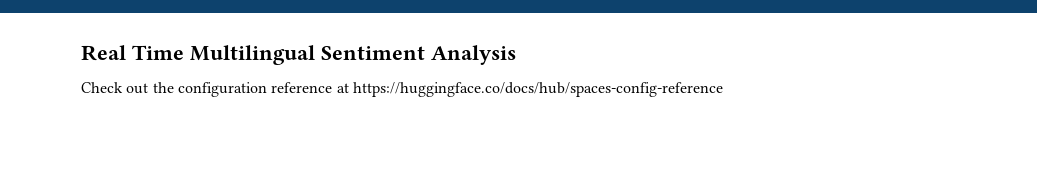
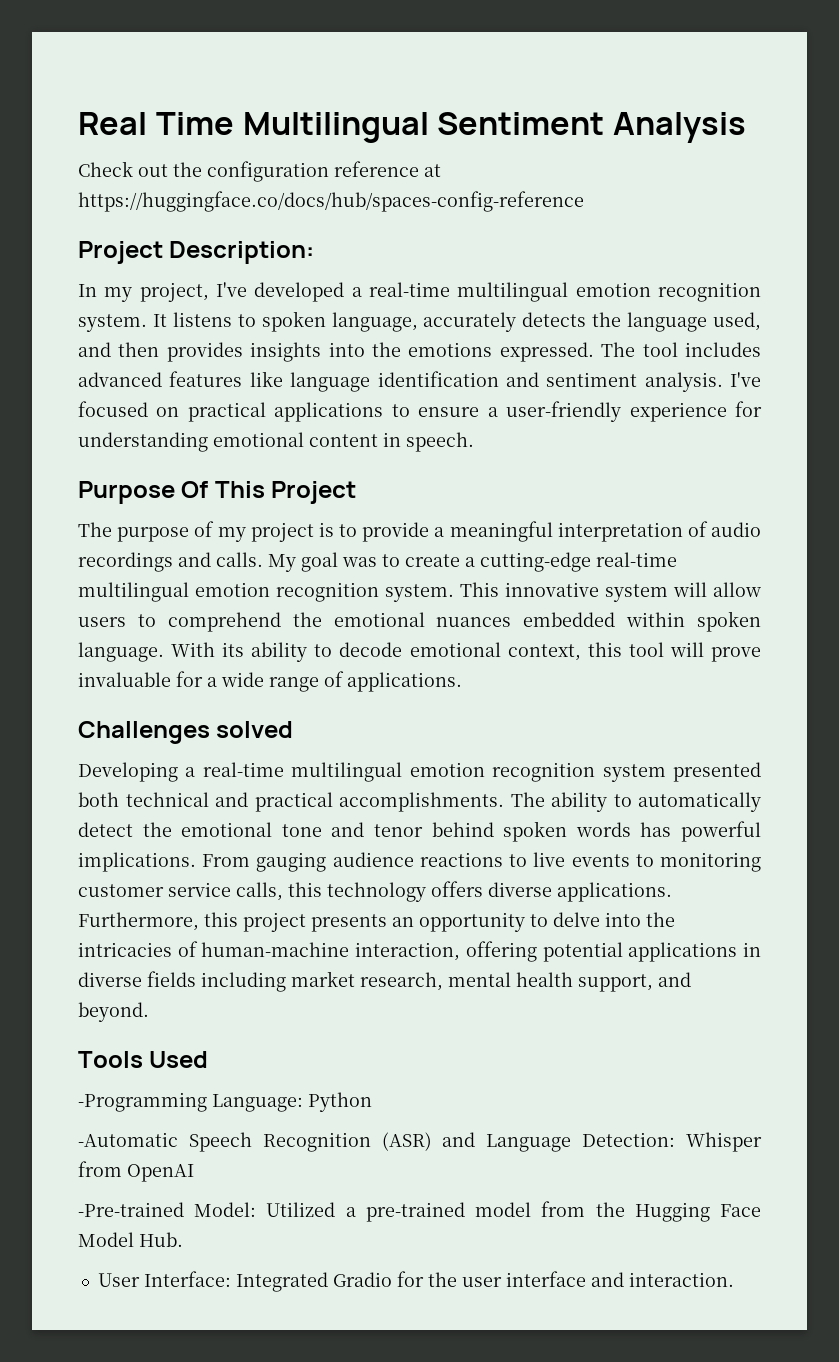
(723, 89) none -> [78,241,315,264] [78,282,761,302] [78,311,761,332] [78,342,761,362] [78,371,761,392] [78,401,763,422] [78,432,474,452] [78,481,357,504] [78,521,761,542] [78,552,677,572] [78,582,761,602] [78,611,761,632] [78,642,761,662] [78,671,462,692] [78,721,294,744] [78,762,761,782] [78,792,761,812] [78,821,762,842] [78,852,761,872] [78,881,672,902] [78,912,675,932] [78,941,761,962] [78,971,691,992] [78,1002,149,1022] [78,1051,209,1068] [78,1092,372,1112] [78,1132,762,1152] [78,1161,194,1182] [78,1201,761,1222] [78,1232,183,1247] [97,1271,734,1292] // Project Description: // In my project, I've developed a real-time multilingual emotion recognition system. It listens to spoken language, accurately detects the language used, and then provides insights into the emotions expressed. The tool includes advanced features like language identification and sentiment analysis. I've focused on practical applications to ensure a user-friendly experience for understanding emotional content in speech. // Purpose Of This Project // The purpose of my project is to provide a meaningful interpretation of audio recordings and calls. My goal was to create a cutting-edge real-time multilingual emotion recognition system. This innovative system will allow users to comprehend the emotional nuances embedded within spoken language. With its ability to decode emotional context, this tool will prove invaluable for a wide range of applications. // Challenges solved // Developing a real-time multilingual emotion recognition system presented both technical and practical accomplishments. The ability to automatically detect the emotional tone and tenor behind spoken words has powerful implications. From gauging audience reactions to live events to monitoring customer service calls, this technology offers diverse applications. Furthermore, this project presents an opportunity to delve into the intricacies of human-machine interaction, offering potential applications in diverse fields including market research, mental health support, and beyond. // Tools Used // -Programming Language: Python // -Automatic Speech Recognition (ASR) and Language Detection: Whisper from OpenAI // -Pre-trained Model: Utilized a pre-trained model from the Hugging Face Model Hub. // User Interface: Integrated Gradio for the user interface and interaction.

